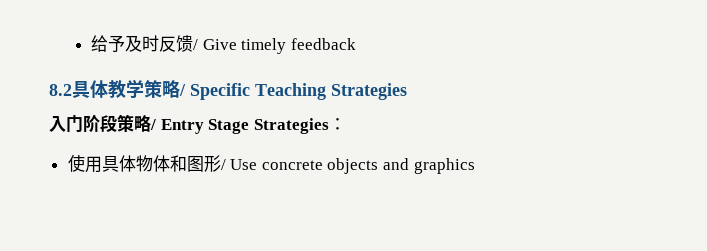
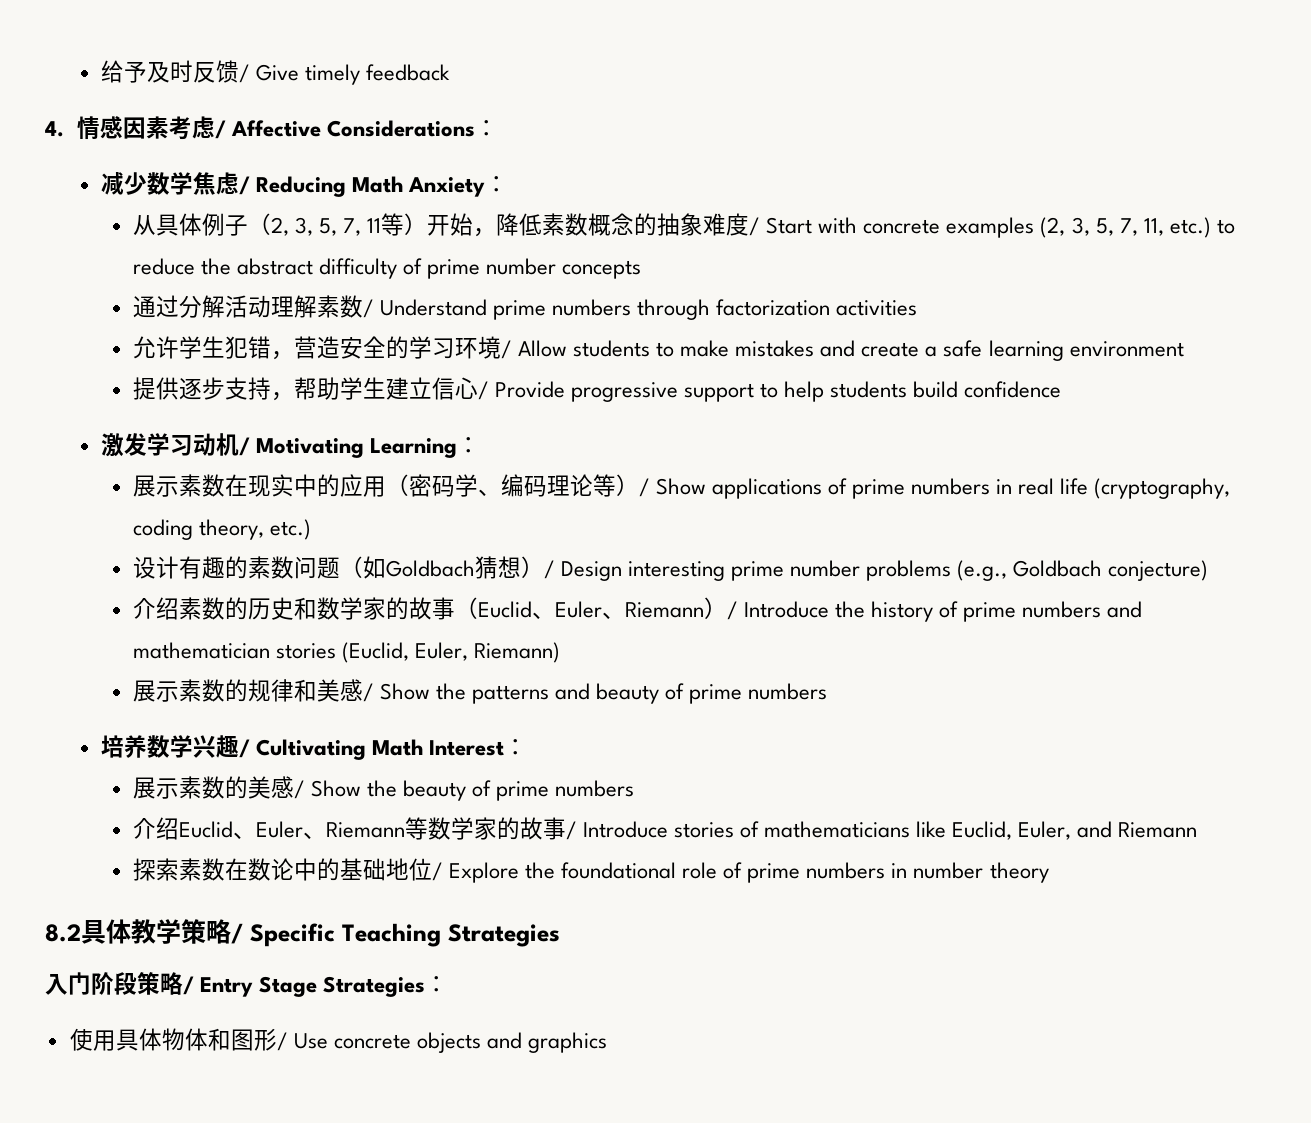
(356, 44) none -> [45,116,498,140] [101,172,509,197] [132,213,1235,238] [132,258,642,279] [132,295,918,320] [132,336,1184,361] [132,377,1062,402] [101,433,481,458] [132,474,1231,499] [132,519,311,540] [132,556,1209,581] [132,597,1143,622] [132,642,561,663] [132,679,828,704] [101,735,528,760] [132,776,635,801] [132,817,1198,840] [132,858,1049,883] // 4.情感因素考虑/ Affective Considerations： // 减少数学焦虑/ Reducing Math Anxiety： // 从具体例子（2, 3, 5, 7, 11等）开始，降低素数概念的抽象难度/ Start with concrete examples (2, 3, 5, 7, 11, etc.) to reduce the abstract difficulty of prime number concepts // 通过分解活动理解素数/ Understand prime numbers through factorization activities // 允许学生犯错，营造安全的学习环境/ Allow students to make mistakes and create a safe learning environment // 提供逐步支持，帮助学生建立信心/ Provide progressive support to help students build confidence // 激发学习动机/ Motivating Learning： // 展示素数在现实中的应用（密码学、编码理论等）/ Show applications of prime numbers in real life (cryptography, coding theory, etc.) // 设计有趣的素数问题（如Goldbach猜想）/ Design interesting prime number problems (e.g., Goldbach conjecture) // 介绍素数的历史和数学家的故事（Euclid、Euler、Riemann）/ Introduce the history of prime numbers and mathematician stories (Euclid, Euler, Riemann) // 展示素数的规律和美感/ Show the patterns and beauty of prime numbers // 培养数学兴趣/ Cultivating Math Interest： // 展示素数的美感/ Show the beauty of prime numbers // 介绍Euclid、Euler、Riemann等数学家的故事/ Introduce stories of mathematicians like Euclid, Euler, and Riemann // 探索素数在数论中的基础地位/ Explore the foundational role of prime numbers in number theory

